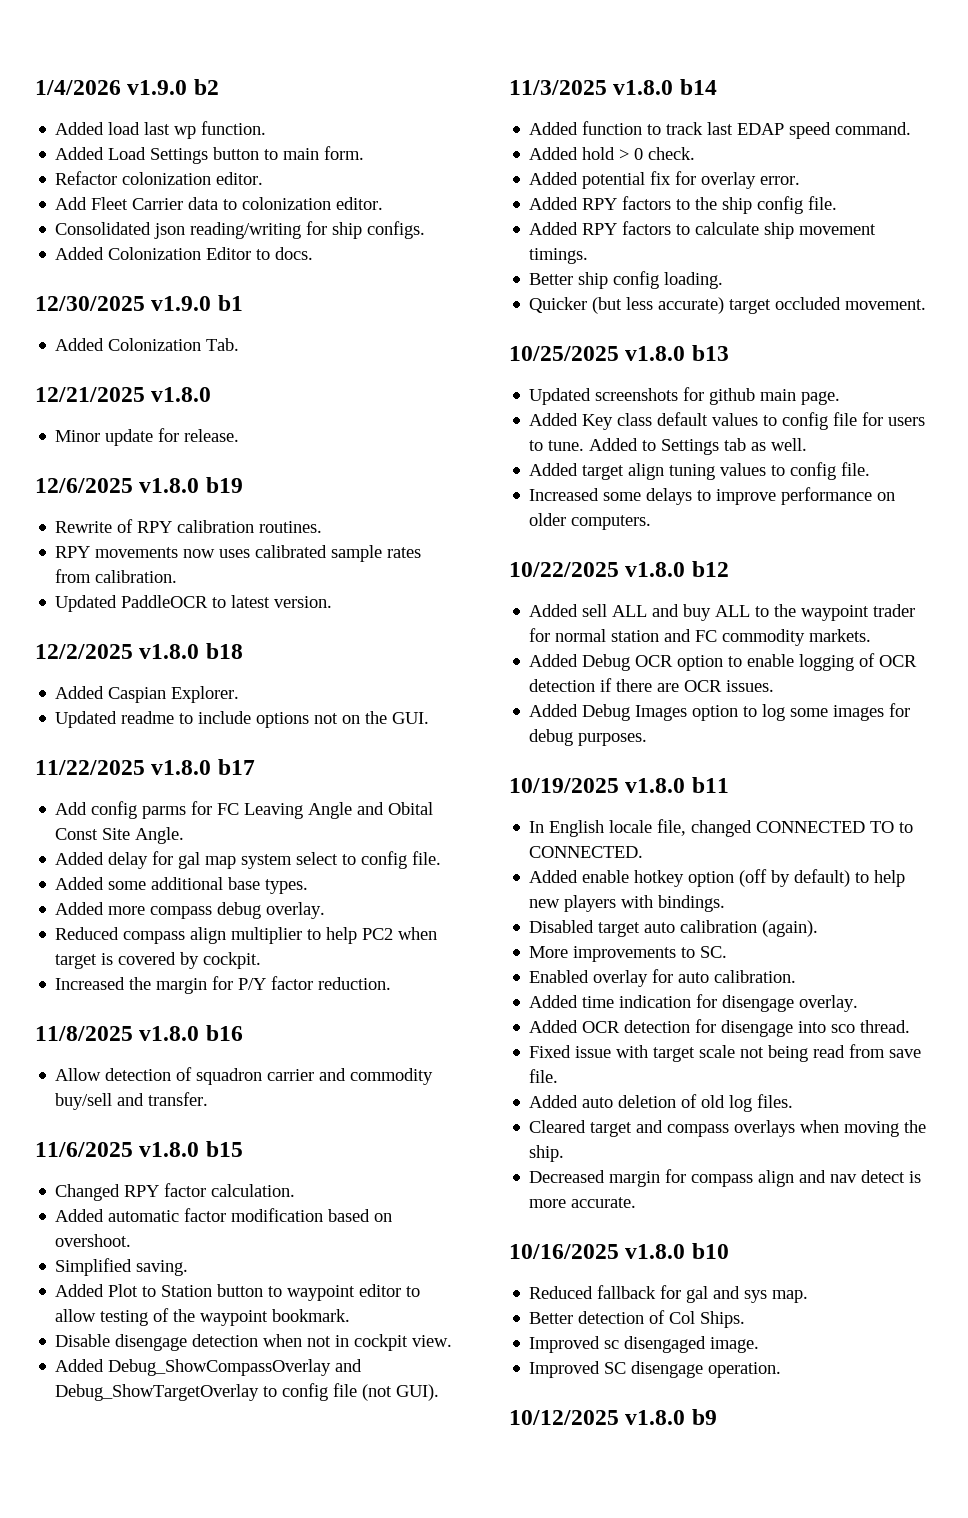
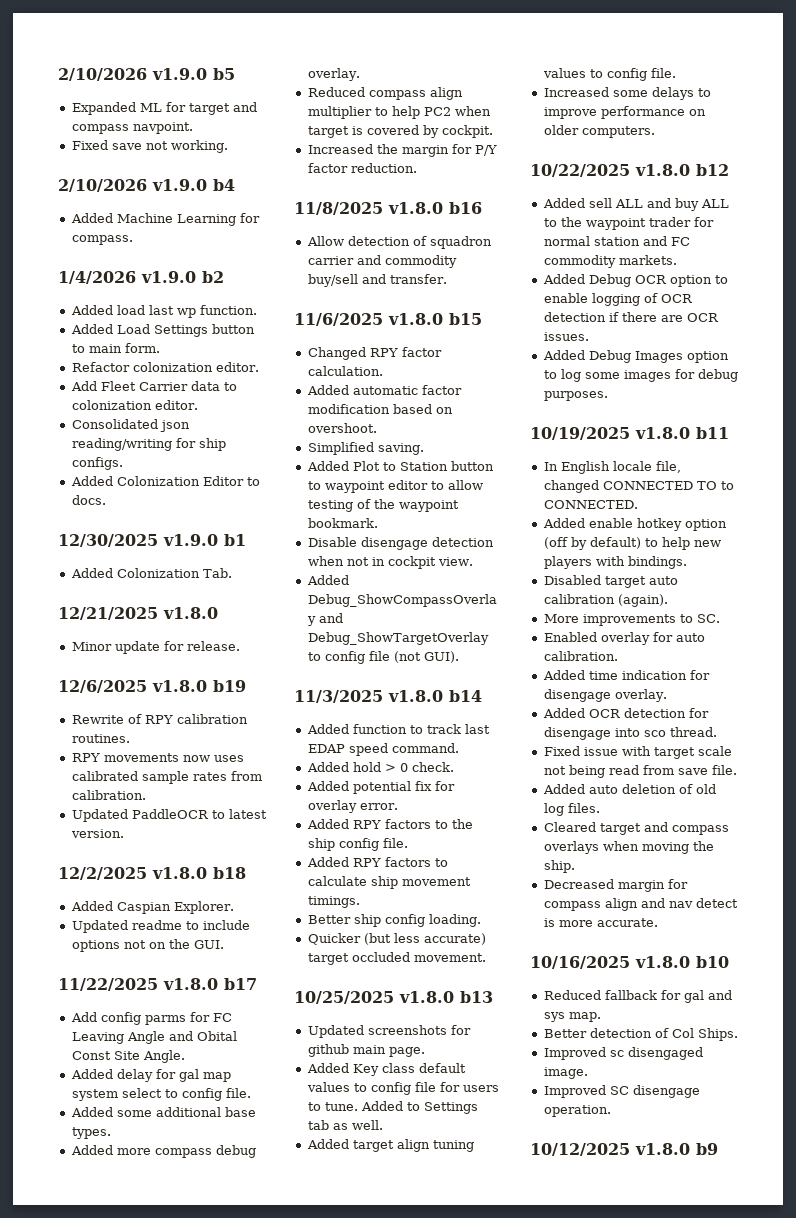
(35, 87) none -> [58,68,235,81] [71,102,257,115] [71,122,193,134] [71,140,228,153] [58,179,235,192] [70,213,260,226] [71,235,133,245] 2/10/2026 v1.9.0 b5 // Expanded ML for target and compass navpoint. // Fixed save not working. // 2/10/2026 v1.9.0 b4 // Added Machine Learning for compass. //

